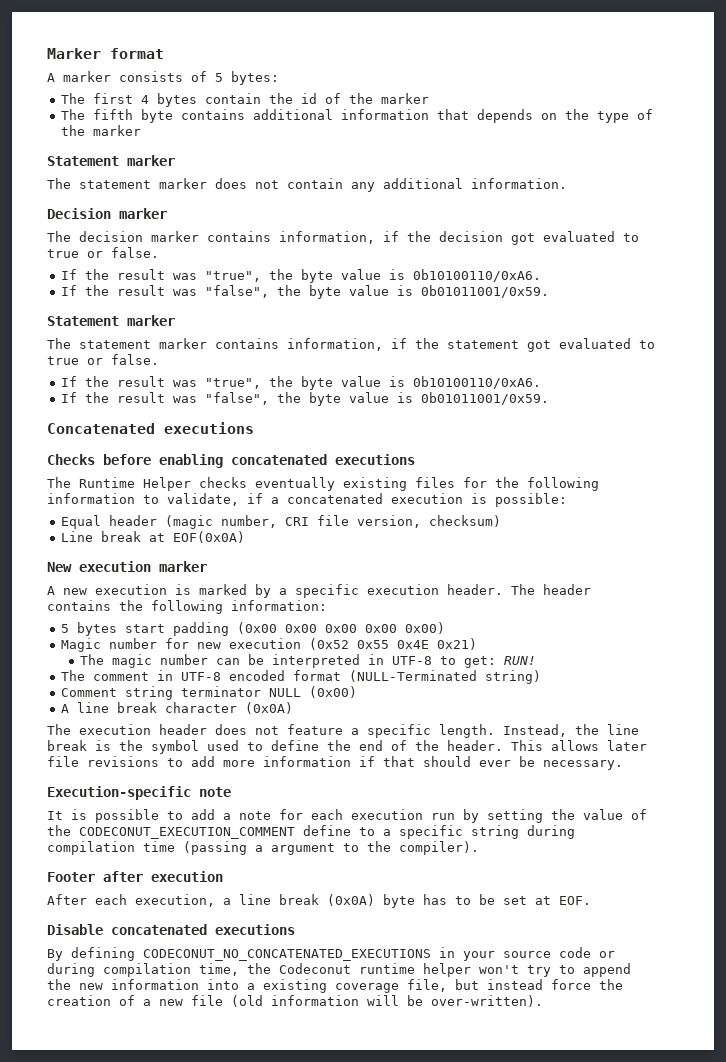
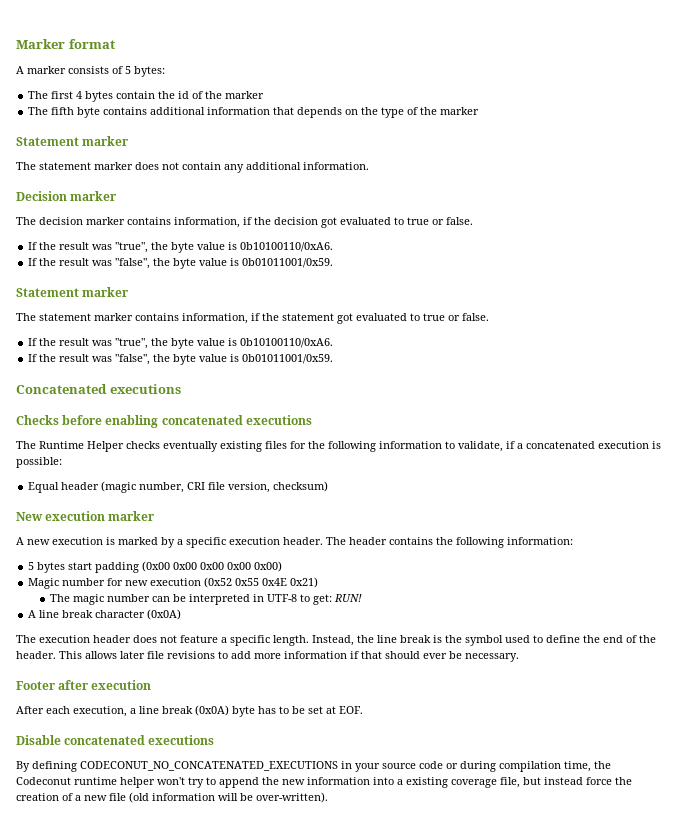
[61,531,246,543] // Line break at EOF(0x0A) -> (329, 486) none
[61,670,542,684] [61,686,358,700] // The comment in UTF-8 encoded format (NULL-Terminated string) // Comment string terminator NULL (0x00) -> (363, 598) none
[47,786,231,800] [47,809,647,823] [47,825,575,839] [47,841,479,855] // Execution-specific note // It is possible to add a note for each execution run by setting the value of the CODECONUT_EXECUTION_COMMENT define to a specific string during compilation time (passing a argument to the compiler). -> (519, 657) none

